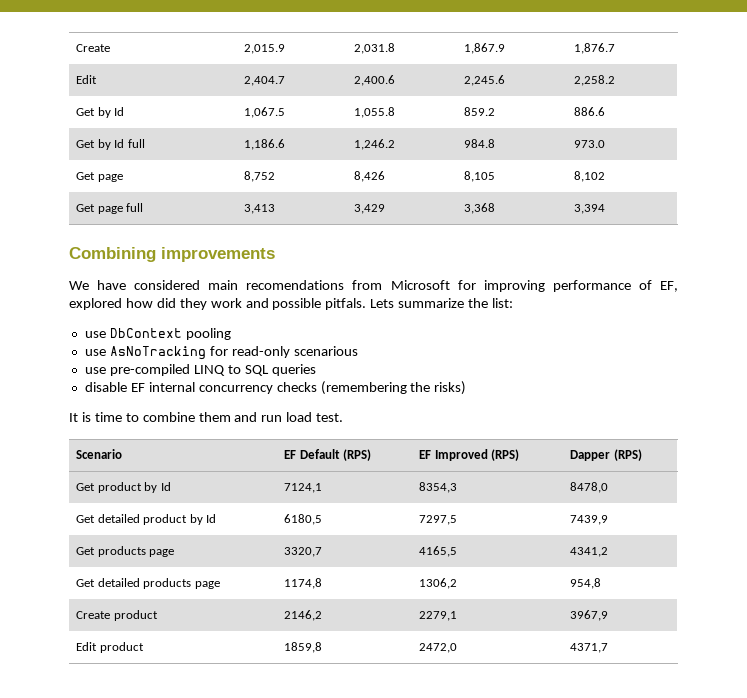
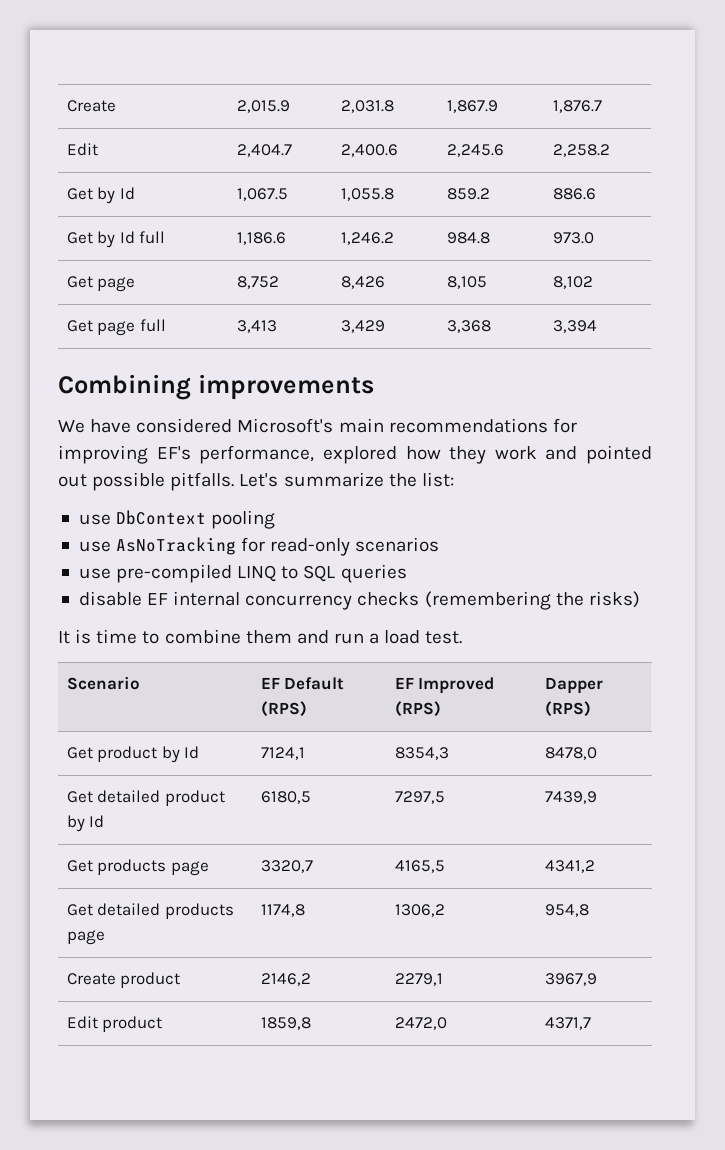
[208,280,678,292] main recomendations from Microsoft for improving performance of EF, -> [237,418,577,433] [58,445,315,464] Microsoft's main recommendations for improving EF's performance,
[156,298,176,308] did -> (441, 453) none
[272,298,395,310] possible pitfals. Lets -> [586,445,652,464] [58,472,279,491] pointed out possible pitfalls. Let's
[293,346,358,356] scenarious -> [355,537,440,552] scenarios
(283, 418) none -> [369,633,380,644] a

